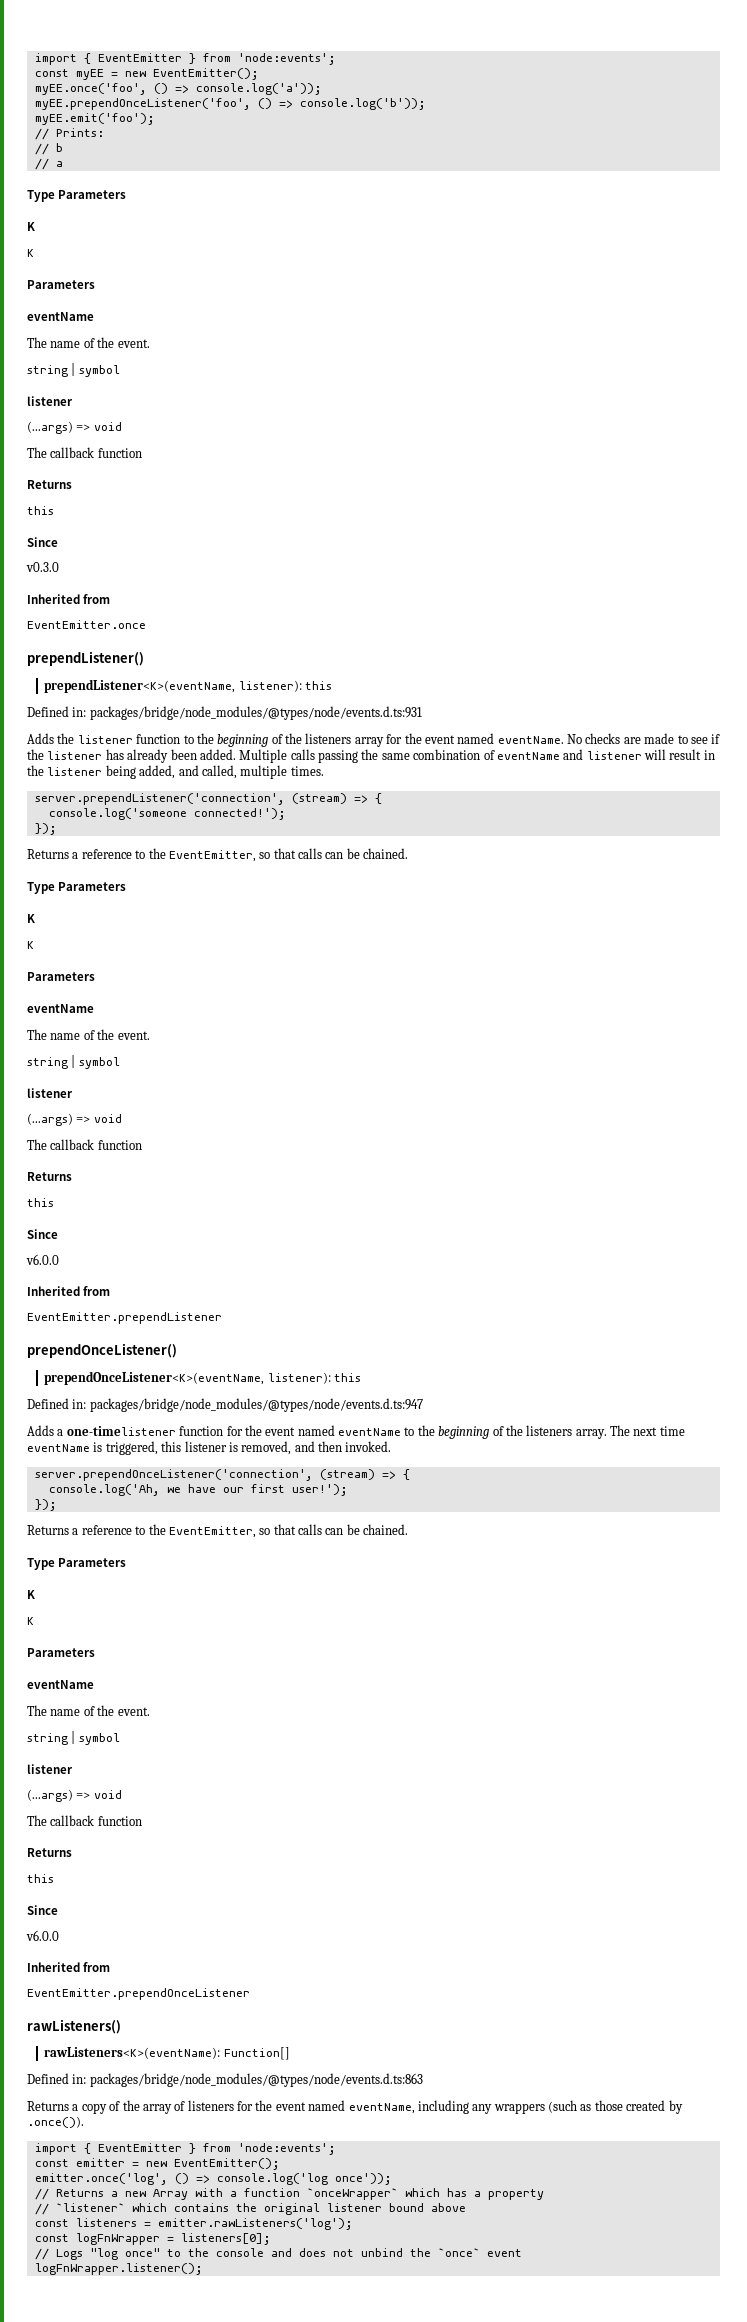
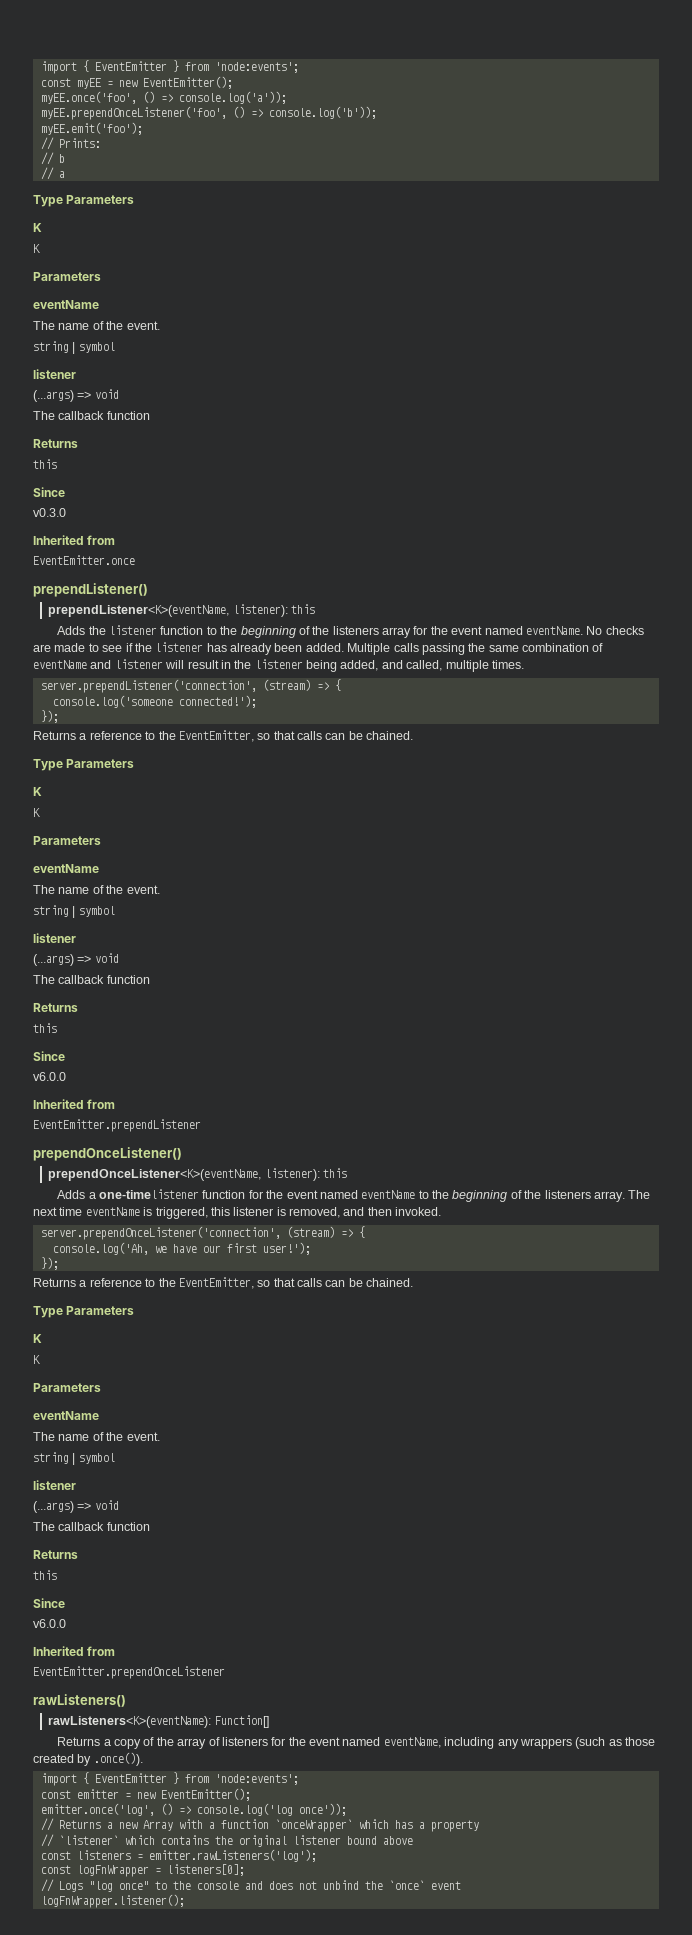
[27,706,422,720] // Defined in: packages/bridge/node_modules/@types/node/events.d.ts:931 -> (316, 609) none
[27,1398,423,1412] // Defined in: packages/bridge/node_modules/@types/node/events.d.ts:947 -> (348, 1173) none
[27,2073,423,2087] // Defined in: packages/bridge/node_modules/@types/node/events.d.ts:863 -> (269, 1721) none

